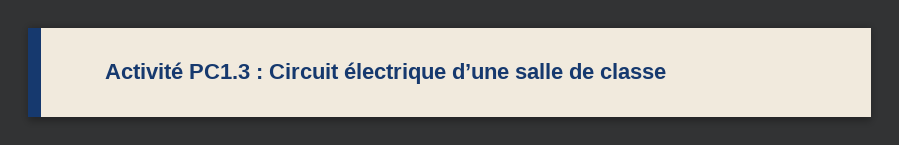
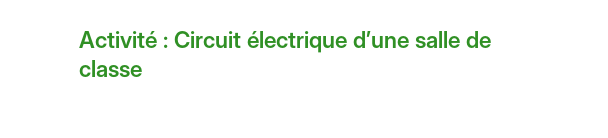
[189,64,250,79] PC1.3 -> (157, 39) none

